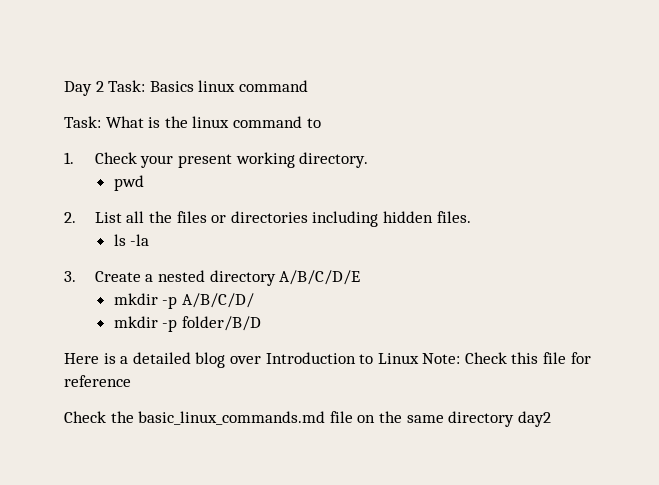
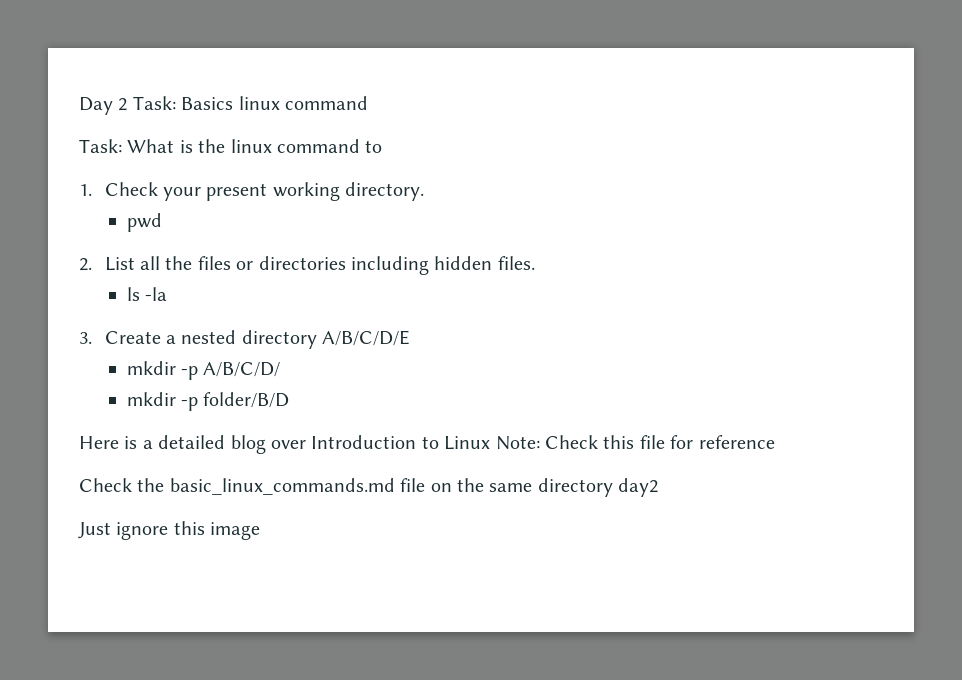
(551, 419) none -> [78,521,261,540] // Just ignore this image

